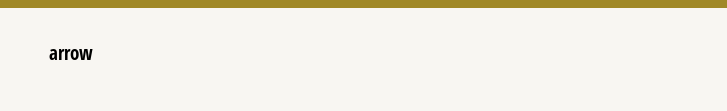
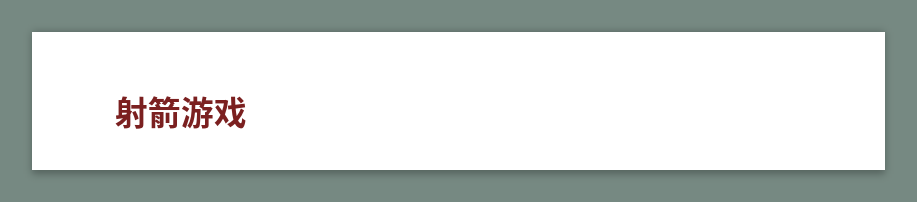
[49,49,93,60] arrow -> [115,96,247,129] 射箭游戏

